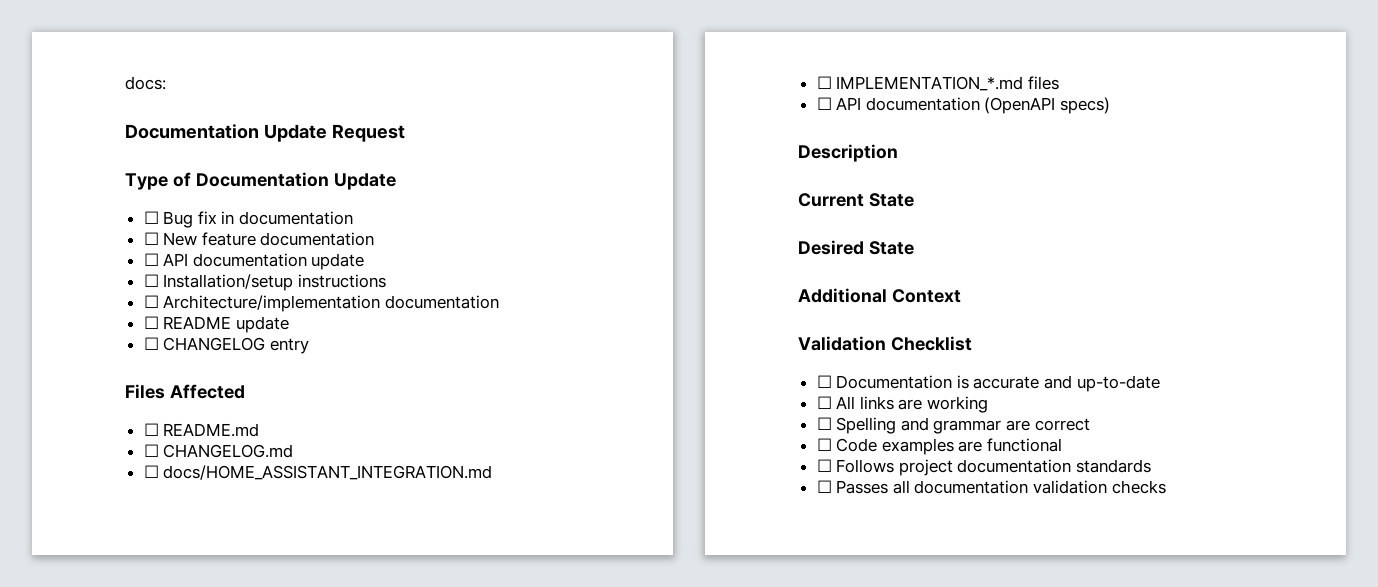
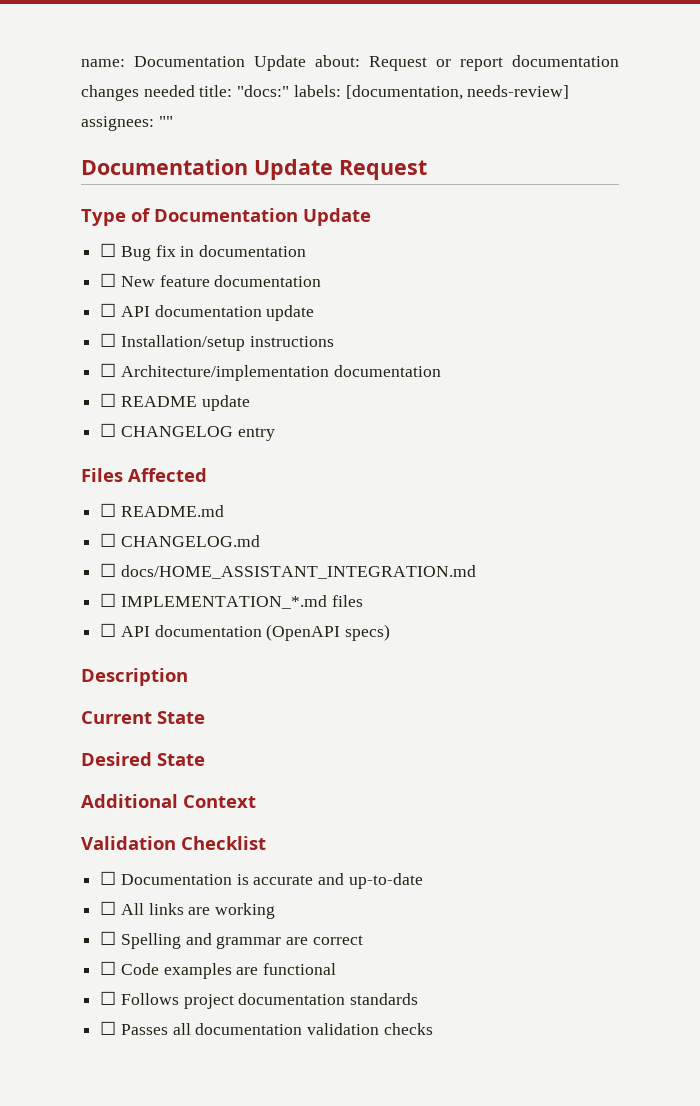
[125,76,166,90] docs: -> [81,55,619,71] [81,85,570,101] [81,116,173,131] name: Documentation Update about: Request or report documentation changes needed title: "docs:" labels: [documentation, needs-review] assignees: ""

